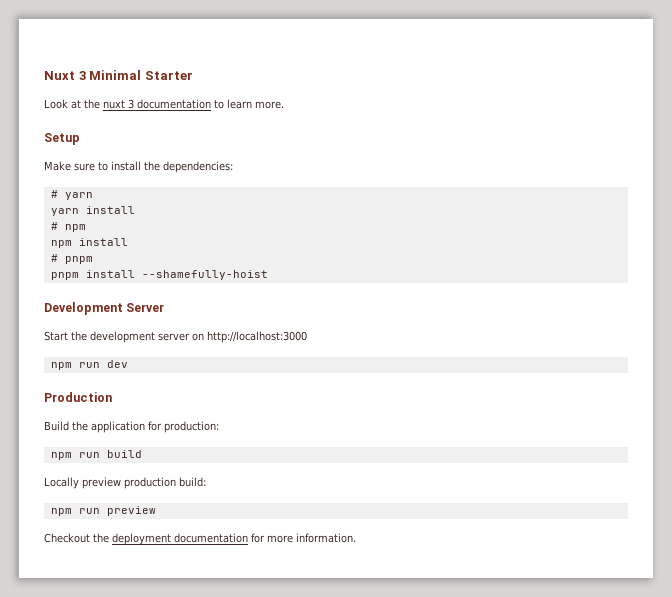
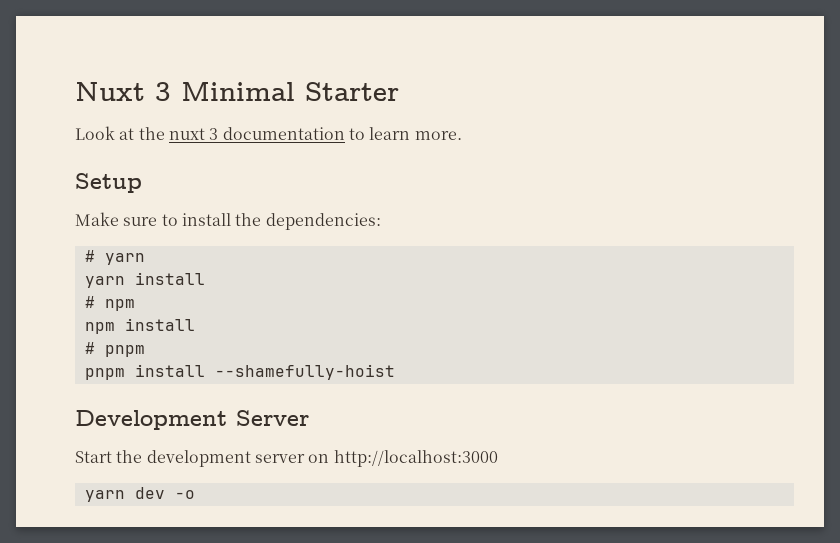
[50,362,100,370] npm run -> [84,490,125,502] yarn
[44,392,112,402] [44,421,219,433] [50,450,142,460] [44,477,206,489] [50,506,156,516] [44,533,356,545] // Production // Build the application for production: // npm run build // Locally preview production build: // npm run preview // Checkout the deployment documentation for more information. -> [174,490,195,499] -o

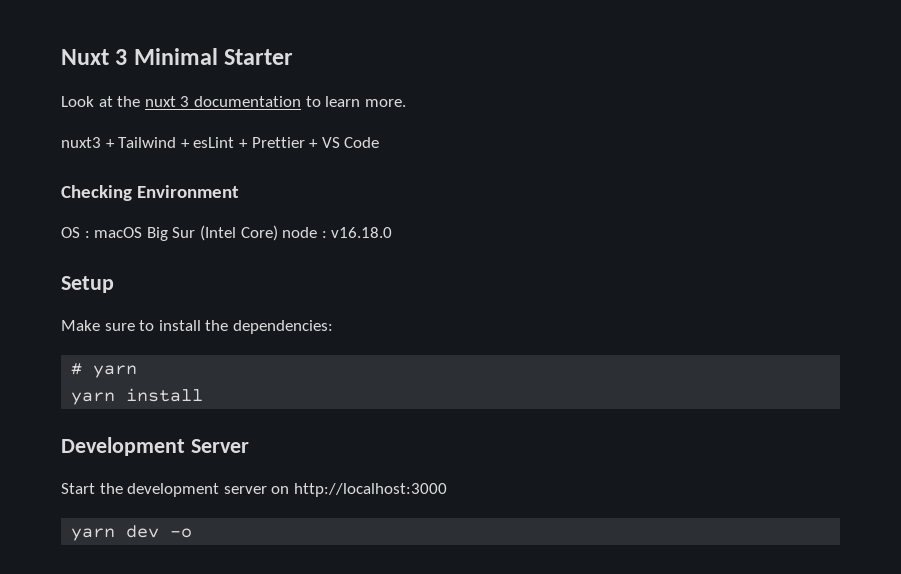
(462, 135) none -> [61,137,380,148] [61,185,240,201] [61,225,393,241] // nuxt3 + Tailwind + esLint + Prettier + VS Code // Checking Environment // OS : macOS Big Sur (Intel Core) node : v16.18.0
[84,296,135,311] [84,318,195,334] [84,342,145,357] [84,364,395,380] // # npm // npm install // # pnpm // pnpm install --shamefully-hoist -> (204, 395) none

